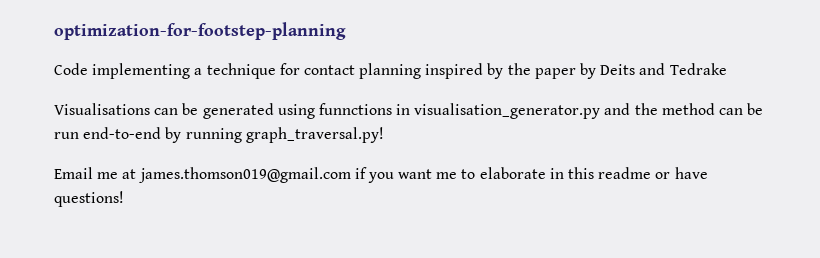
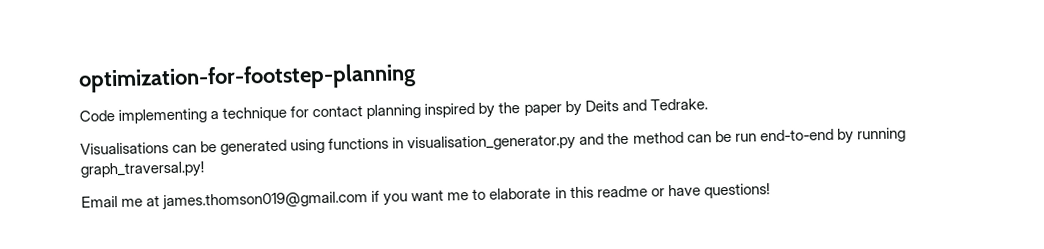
[669,63,727,75] Tedrake -> [649,98,708,111] Tedrake.
[318,103,392,115] funnctions -> [328,137,390,150] functions

